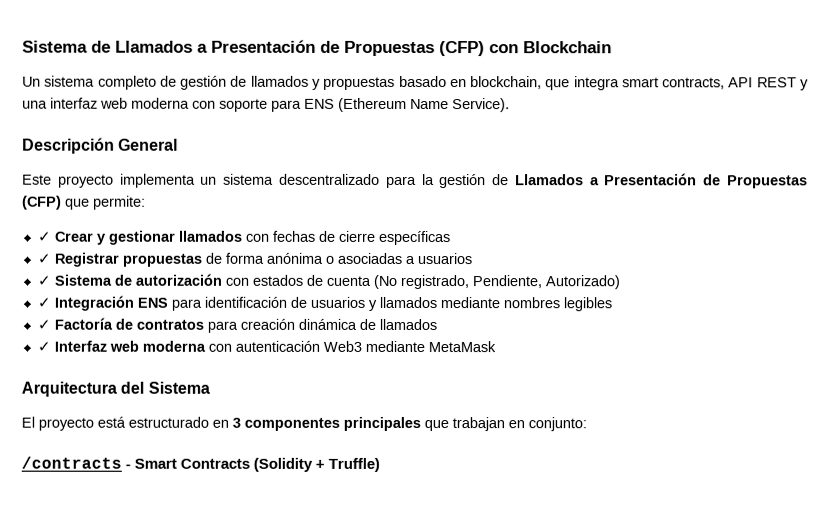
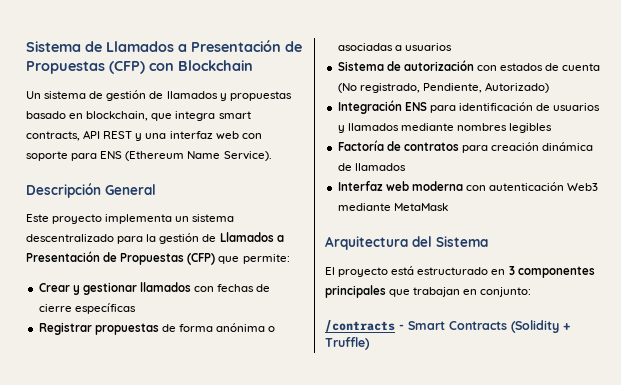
[97,75,157,90] completo -> (87, 95) none
[131,97,190,109] moderna -> (239, 135) none
[37,231,52,242] ✓ -> (290, 259) none
[36,253,52,264] ✓ -> (136, 308) none
[36,275,51,286] ✓ -> (452, 47) none
[36,297,51,308] ✓ -> (549, 87) none
[36,319,51,330] ✓ -> (553, 128) none
[36,341,51,352] ✓ -> (406, 167) none

